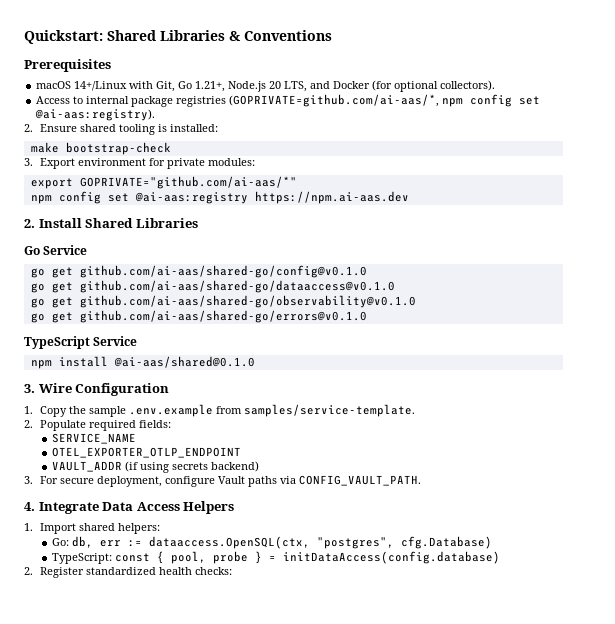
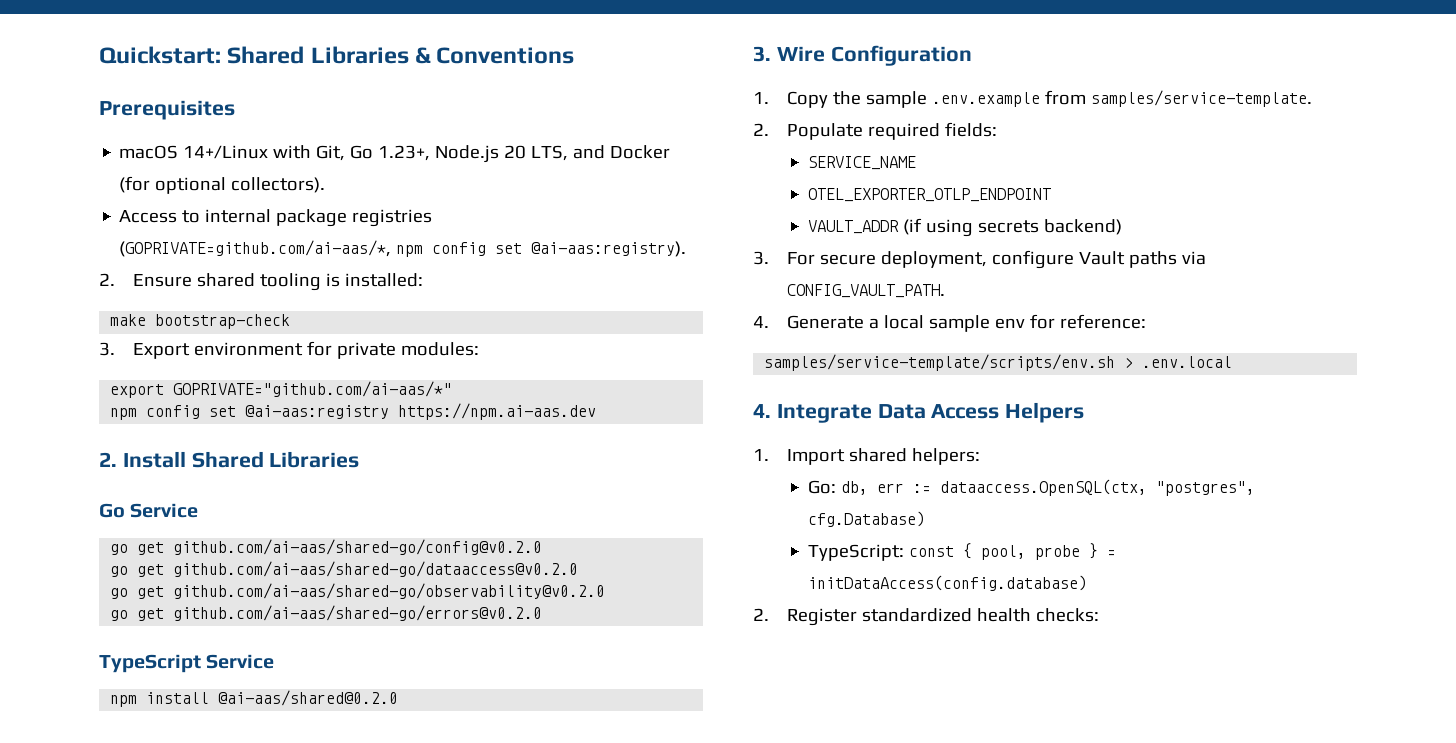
[195,81,226,92] 1.21+, -> [378,145,431,161] 1.23+,
[79,265,367,278] [30,280,395,293] [30,295,416,308] [30,310,367,323] github.com/ai-aas/shared-go/config@v0.1.0 // go get github.com/ai-aas/shared-go/dataaccess@v0.1.0 // go get github.com/ai-aas/shared-go/observability@v0.1.0 // go get github.com/ai-aas/shared-go/errors@v0.1.0 -> [173,539,543,555] [110,561,579,577] [110,583,606,599] [110,605,543,621] github.com/ai-aas/shared-go/config@v0.2.0 // go get github.com/ai-aas/shared-go/dataaccess@v0.2.0 // go get github.com/ai-aas/shared-go/observability@v0.2.0 // go get github.com/ai-aas/shared-go/errors@v0.2.0
[113,356,255,368] @ai-aas/shared@0.1.0 -> [218,690,399,706] @ai-aas/shared@0.2.0
(421, 480) none -> [753,314,1147,332] [764,354,1233,371] // 4. Generate a local sample env for reference: // samples/service-template/scripts/env.sh > .env.local

